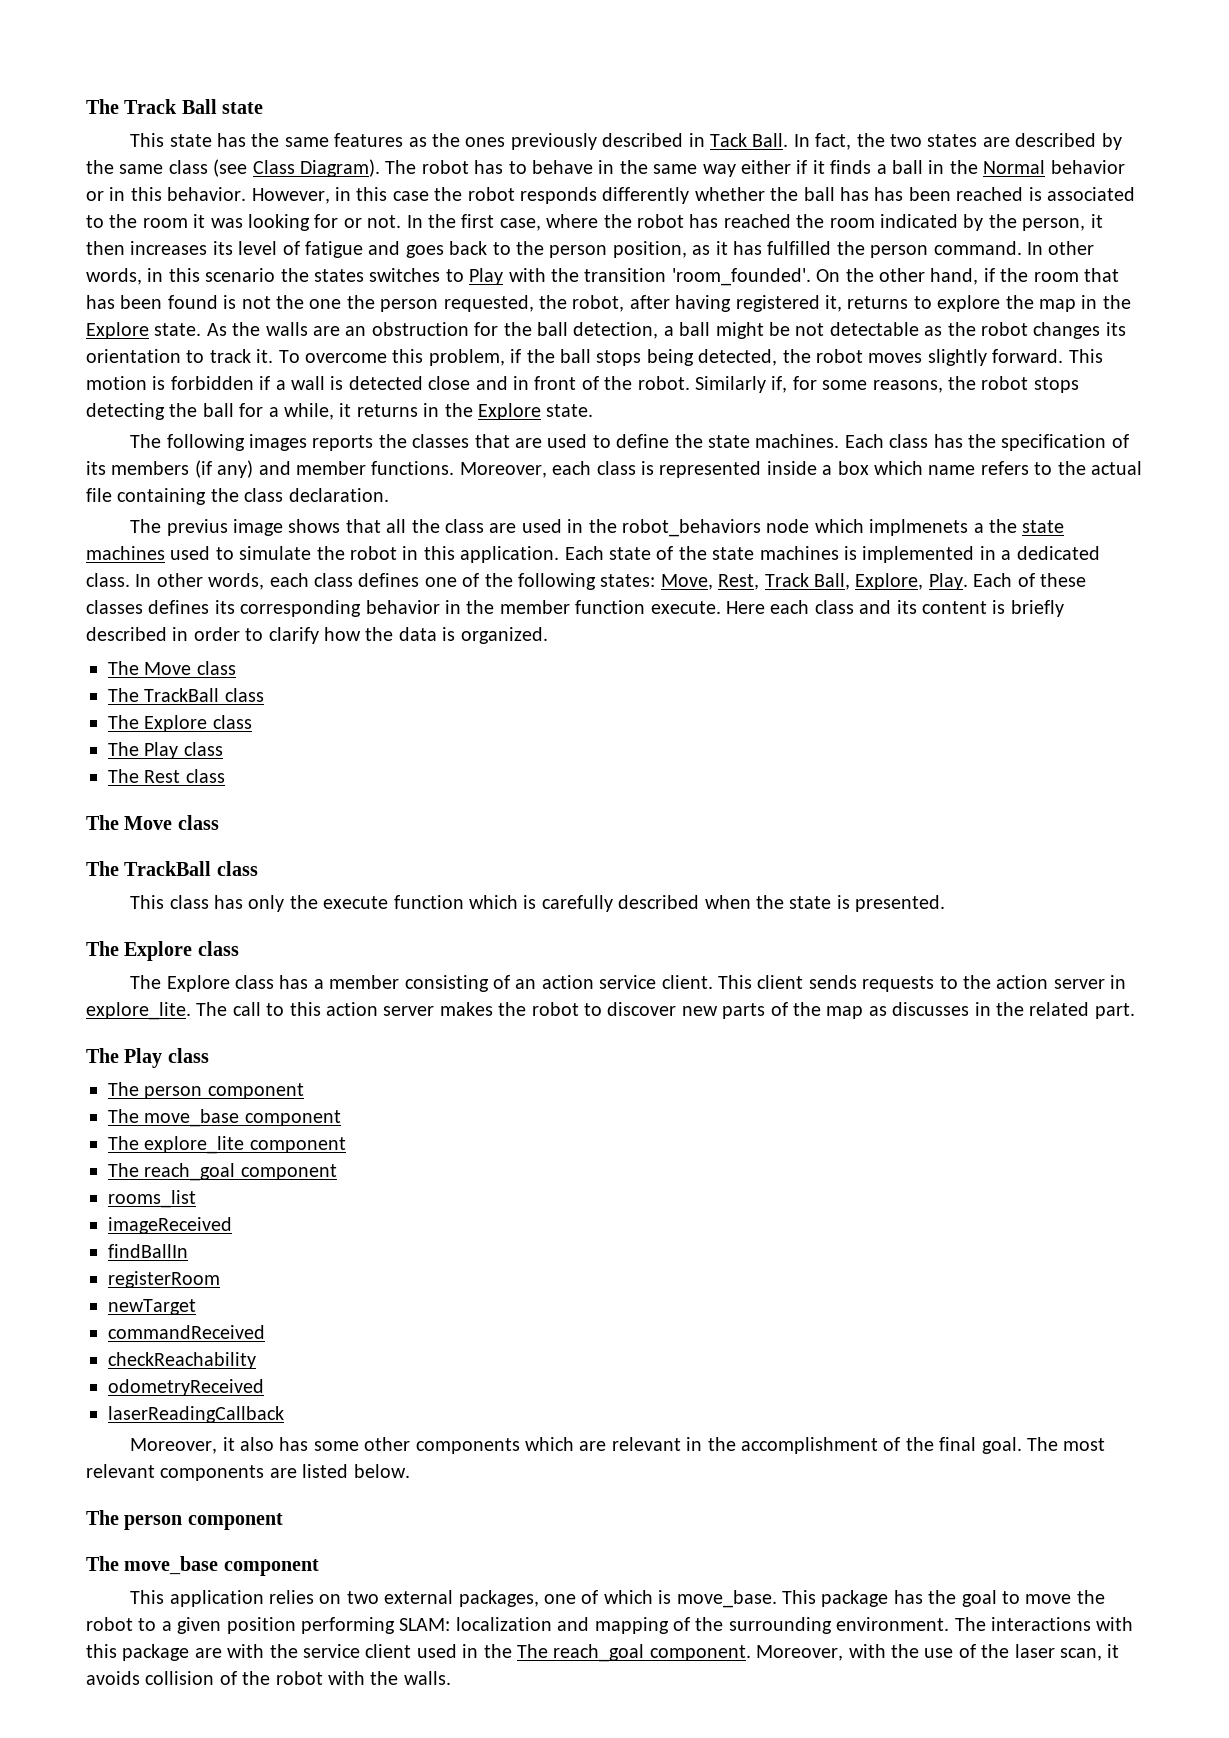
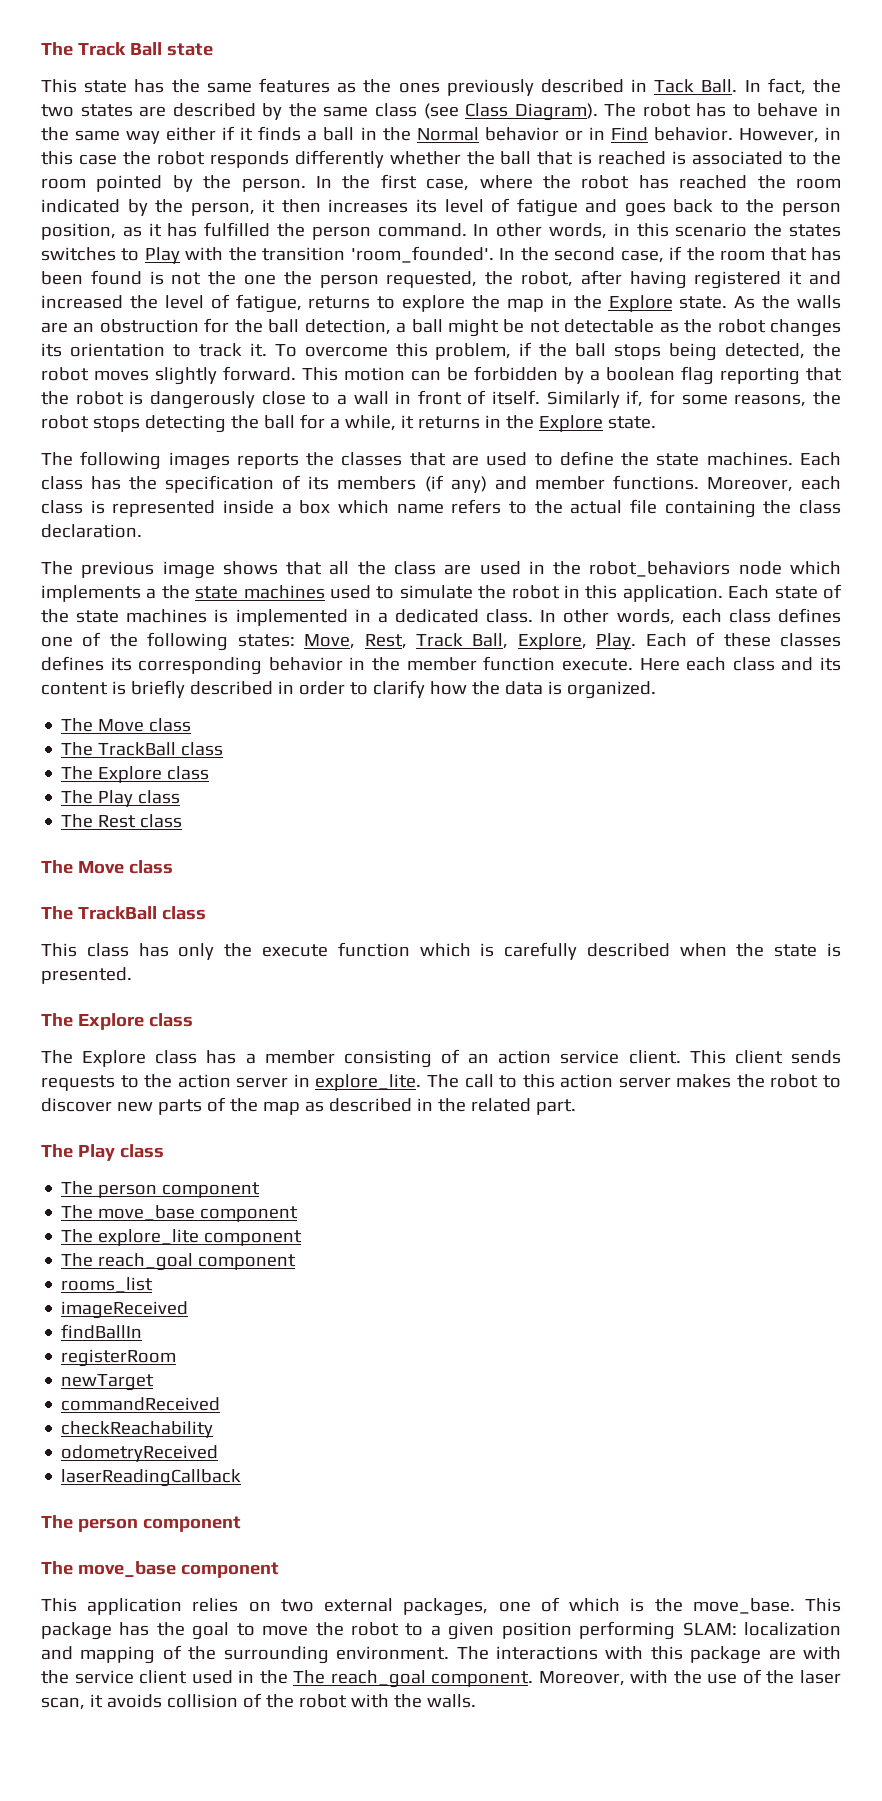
[130,187,162,201] this -> [610,127,648,141] Find
[839,187,951,201] has has been -> [537,151,593,165] that is
[193,214,402,231] it was looking for or not. -> [96,175,306,192] pointed by the person.
[816,268,979,285] On the other hand, -> [499,247,664,263] In the second case,
[824,295,842,312] it, -> [789,271,841,285] [41,294,302,313] it and increased the level of fatigue,
[152,376,508,390] is forbidden if a wall is detected close and -> [411,366,842,385] [41,391,389,409] can be forbidden by a boolean flag reporting that the robot is dangerously close to a wall
[604,376,690,390] the robot. -> [492,390,541,405] itself.
[166,519,228,536] previus -> [81,561,155,578] previous
[869,519,969,536] implmenets -> [41,585,141,602] implements
[892,1002,970,1016] discusses -> [328,1098,412,1112] described
[130,1437,1106,1454] [86,1464,410,1481] // Moreover, it also has some other components which are relevant in the accomplishment of the final goal. The most relevant components are listed below. -> (242, 1478) none
(672, 1597) none -> [654,1598,683,1612] the

